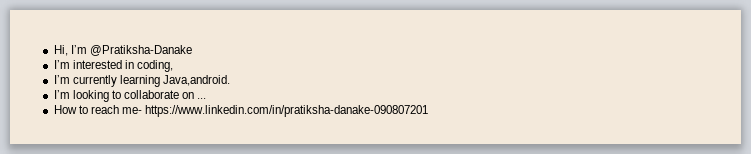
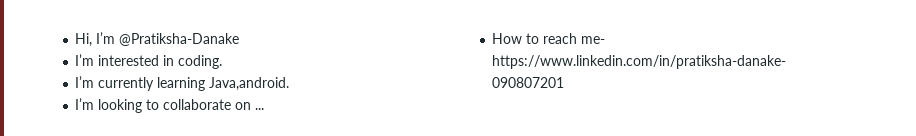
[136,60,173,72] coding, -> [178,55,223,69] coding.

